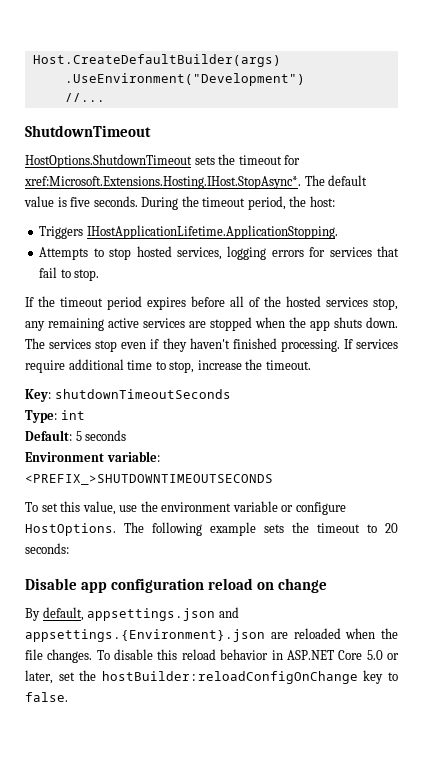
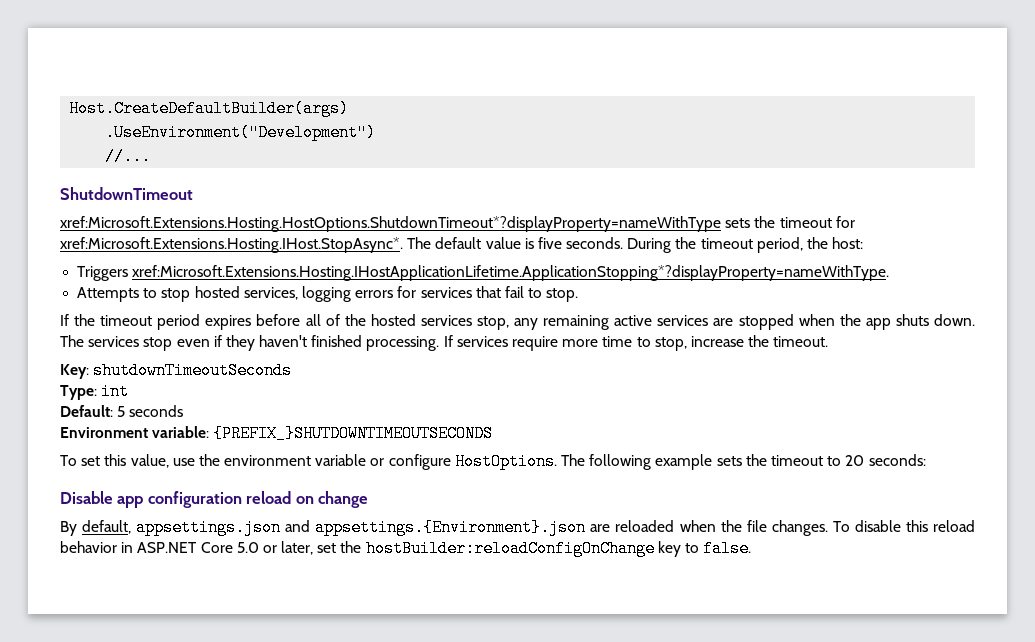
[25,154,192,168] HostOptions.ShutdownTimeout -> [60,216,721,232] xref:Microsoft.Extensions.Hosting.HostOptions.ShutdownTimeout*?displayProperty=nameWithType
[86,225,338,239] IHostApplicationLifetime.ApplicationStopping. -> [132,265,890,281] xref:Microsoft.Extensions.Hosting.IHostApplicationLifetime.ApplicationStopping*?displayProperty=nameWithType.
[68,359,124,370] additional -> [562,339,599,347] more
[25,474,273,485] <PREFIX_>SHUTDOWNTIMEOUTSECONDS -> [213,425,494,442] {PREFIX_}SHUTDOWNTIMEOUTSECONDS

